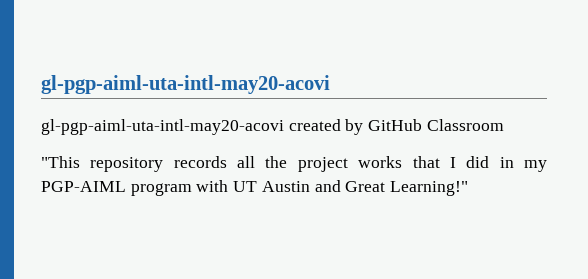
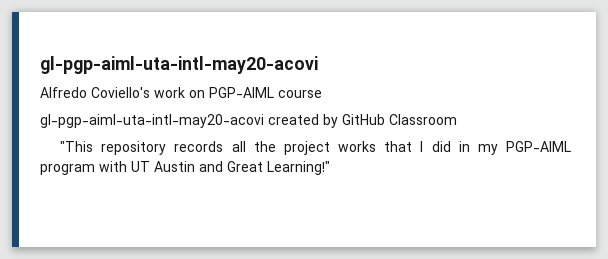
[41,75,330,94] gl-pgp-aiml-uta-intl-may20-acovi -> [40,56,318,74] [40,87,322,98] gl-pgp-aiml-uta-intl-may20-acovi // Alfredo Coviello's work on PGP-AIML course

